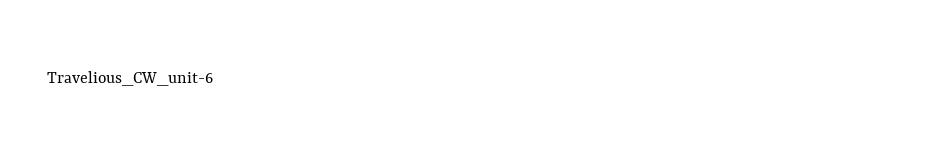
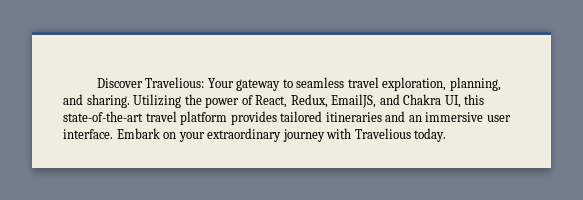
[47,71,213,86] Travelious_CW_unit-6 -> [96,77,501,91] [63,94,485,108] [63,111,511,125] [63,128,447,142] Discover Travelious: Your gateway to seamless travel exploration, planning, and sharing. Utilizing the power of React, Redux, EmailJS, and Chakra UI, this state-of-the-art travel platform provides tailored itineraries and an immersive user interface. Embark on your extraordinary journey with Travelious today.

